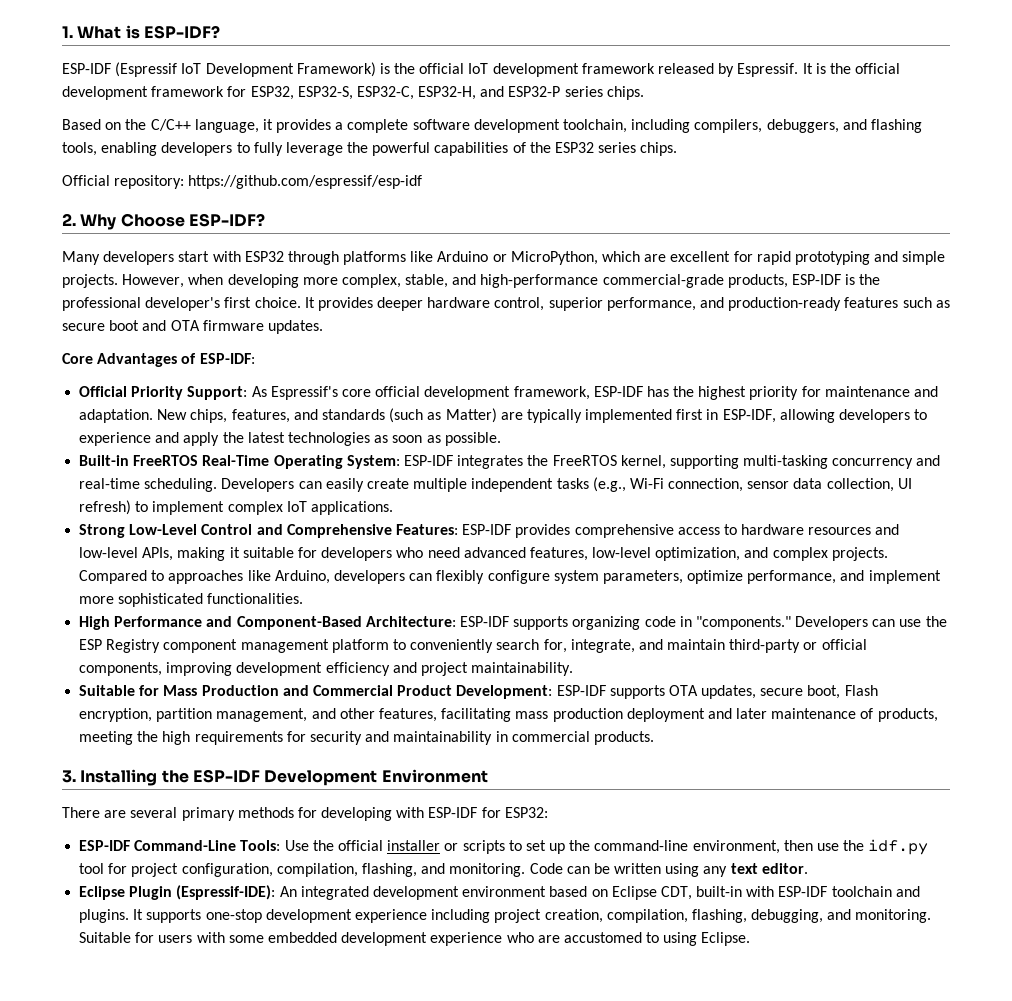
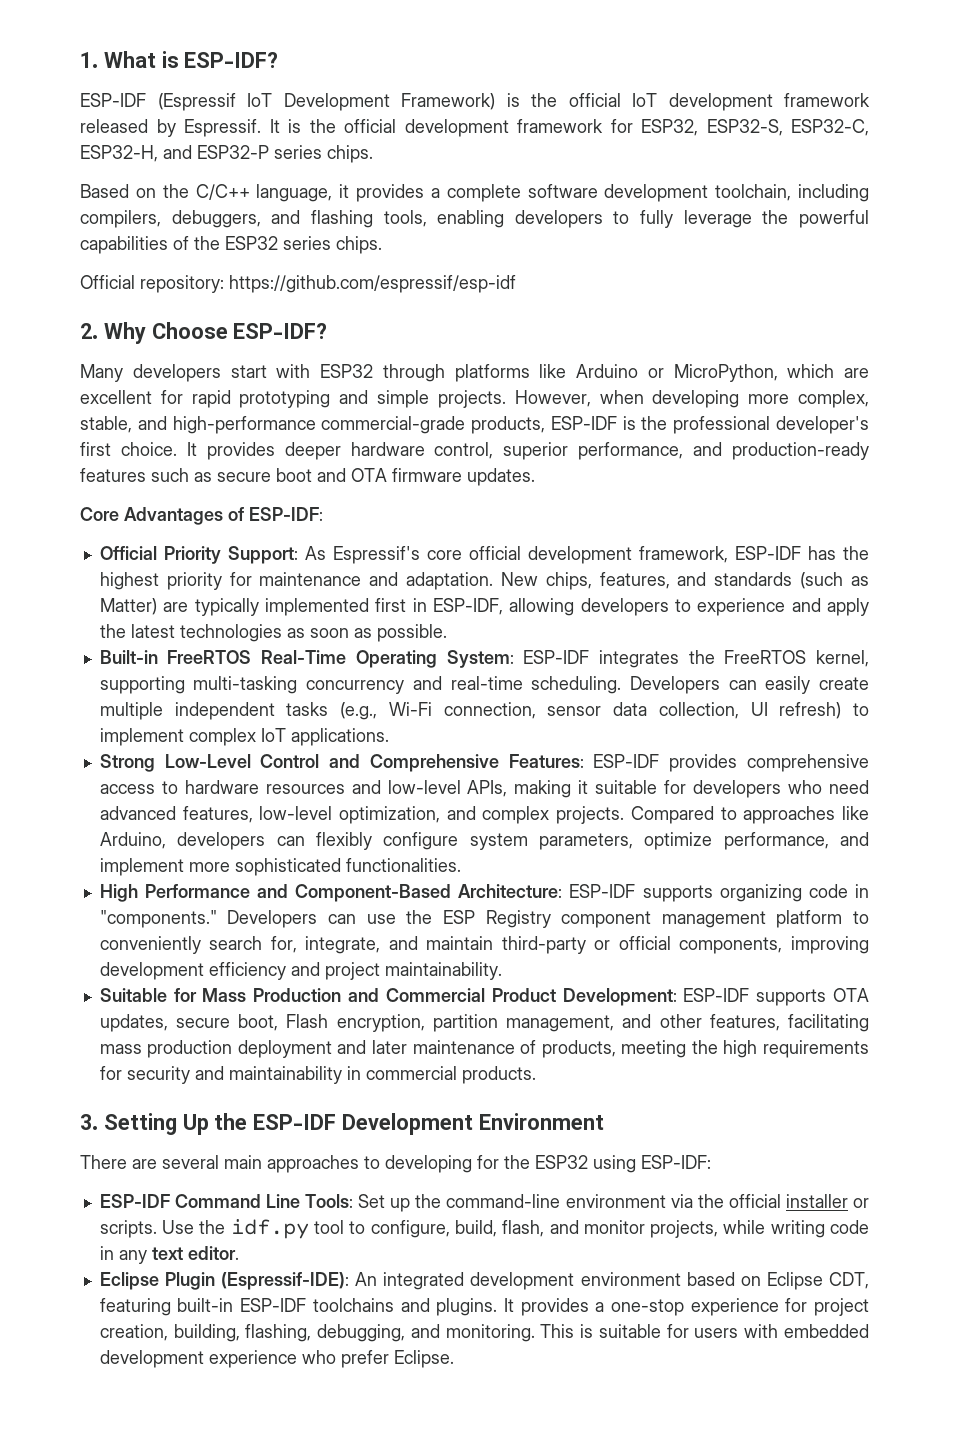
[80,769,158,786] Installing -> [103,1113,209,1135] Setting Up
[181,807,548,821] [79,839,929,855] [79,863,700,877] primary methods for developing with ESP-IDF for ESP32: // ESP-IDF Command-Line Tools: Use the official installer or scripts to set up the command-line environment, then use the idf.py tool for project configuration, compilation, flashing, and monitoring. Code can be written using -> [224,1155,711,1173] [99,1194,870,1212] [99,1219,869,1239] [99,1246,114,1260] main approaches to developing for the ESP32 using ESP-IDF: // ESP-IDF Command Line Tools: Set up the command-line environment via the official installer or scripts. Use the idf.py tool to configure, build, flash, and monitor projects, while writing code in
[696,886,920,897] [79,909,491,923] built-in with ESP-IDF toolchain and plugins. It supports one-stop development experience including -> [99,1298,808,1316] featuring built-in ESP-IDF toolchains and plugins. It provides a one-stop experience for
[606,909,688,923] compilation, -> [173,1324,240,1342] building,
[79,932,132,943] Suitable -> [540,1324,661,1338] This is suitable
[228,935,264,943] some -> (779, 1331) none
[537,932,698,946] are accustomed to using -> [340,1350,389,1368] prefer

